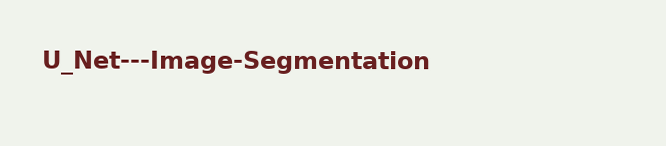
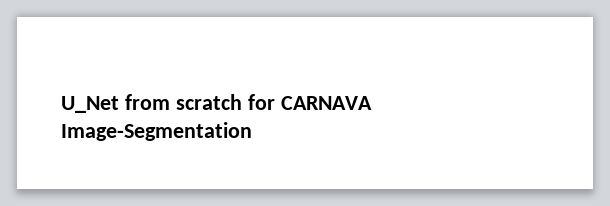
[41,50,431,76] U_Net---Image-Segmentation -> [61,94,372,113] [61,122,252,141] U_Net from scratch for CARNAVA Image-Segmentation

